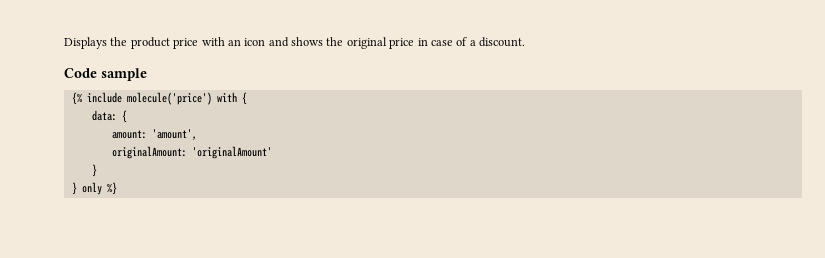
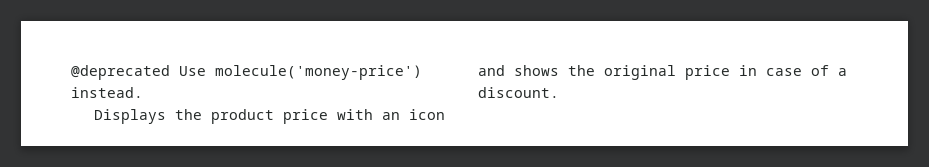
(64, 43) none -> [71,65,422,80] [71,87,143,98] @deprecated Use molecule('money-price') instead. //
[64,68,147,81] [71,92,247,105] [91,110,127,123] [111,129,197,140] [111,146,272,159] [91,164,97,177] [71,182,117,195] // Code sample // {% include molecule('price') with { // data: { // amount: 'amount', // originalAmount: 'originalAmount' // } // } only %} -> (559, 92) none

